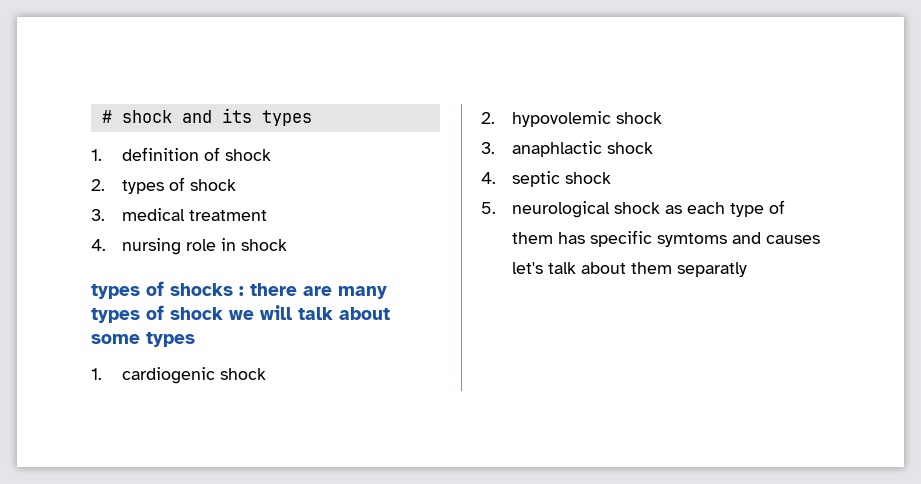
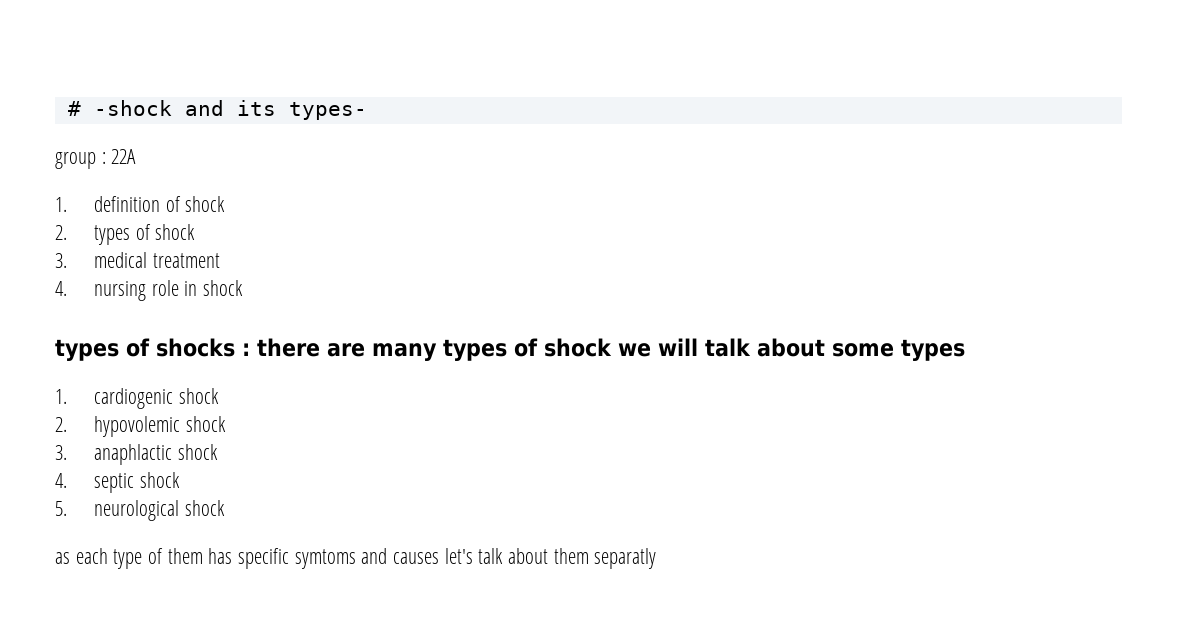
[121,110,172,123] shock -> [93,100,172,116] -shock
[261,110,312,126] types -> [288,102,367,120] [55,149,137,169] types- // group : 22A
(661, 208) none -> (225, 508) //

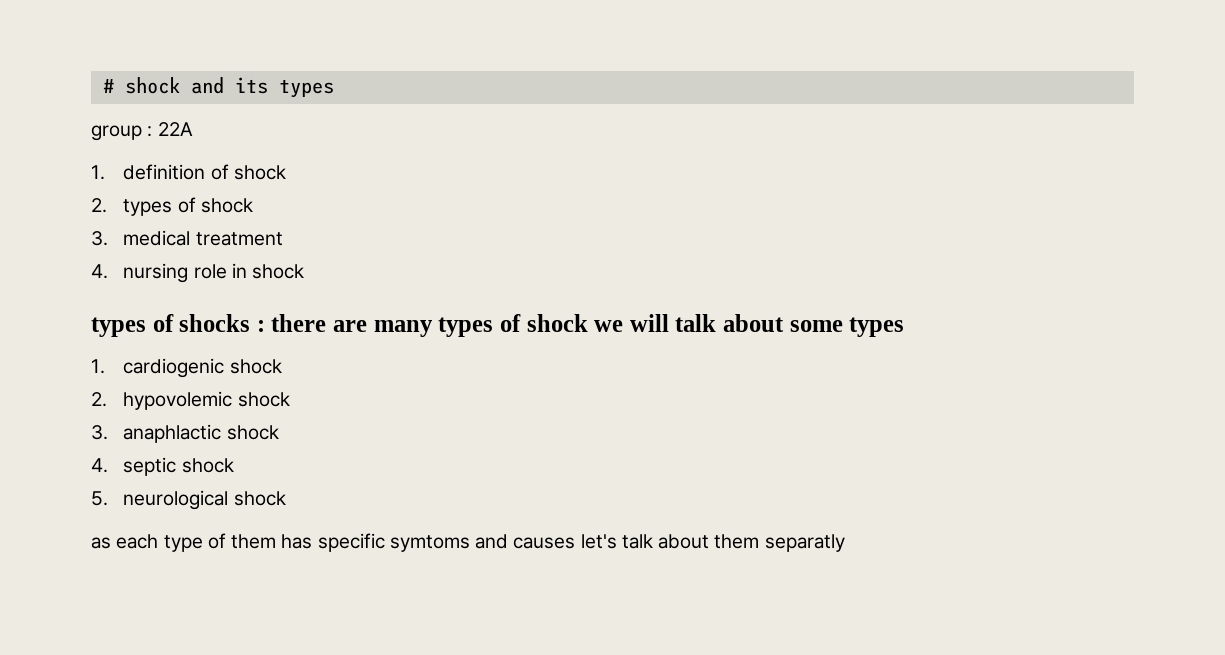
[93,100,172,116] -shock -> [124,77,180,94] shock
[288,102,367,120] types- -> [278,79,334,98] types

